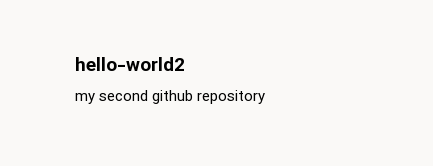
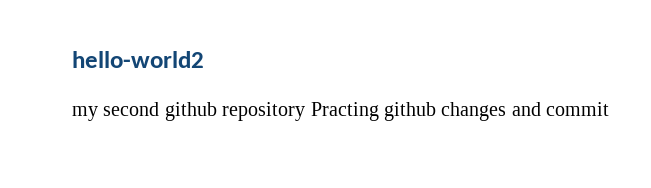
(266, 97) none -> [310,102,610,121] Practing github changes and commit

